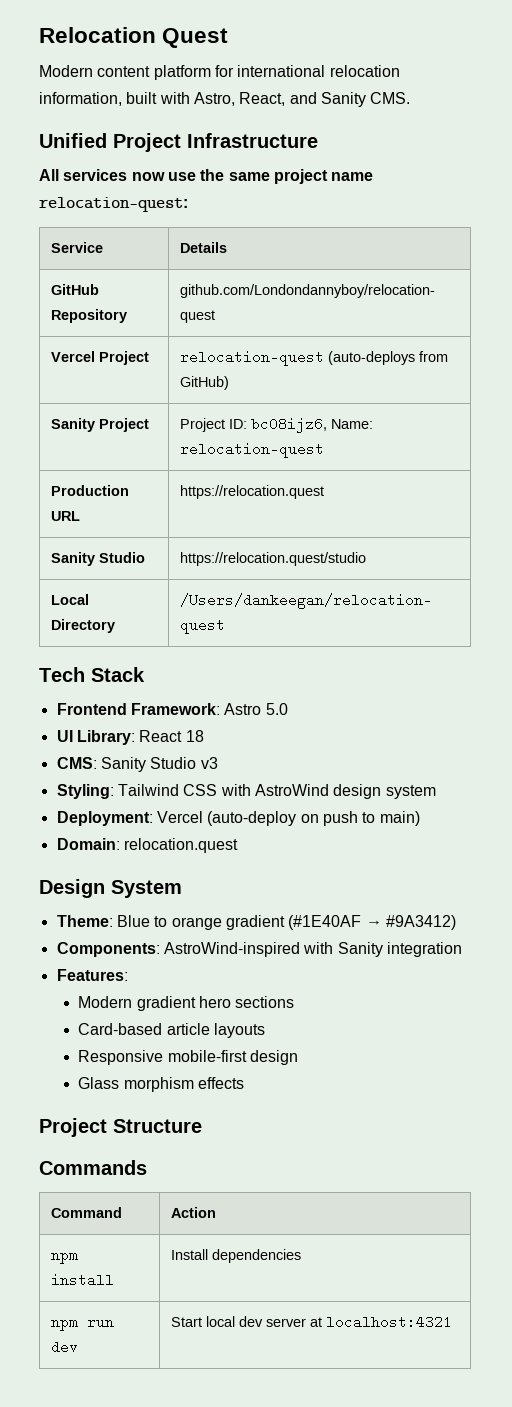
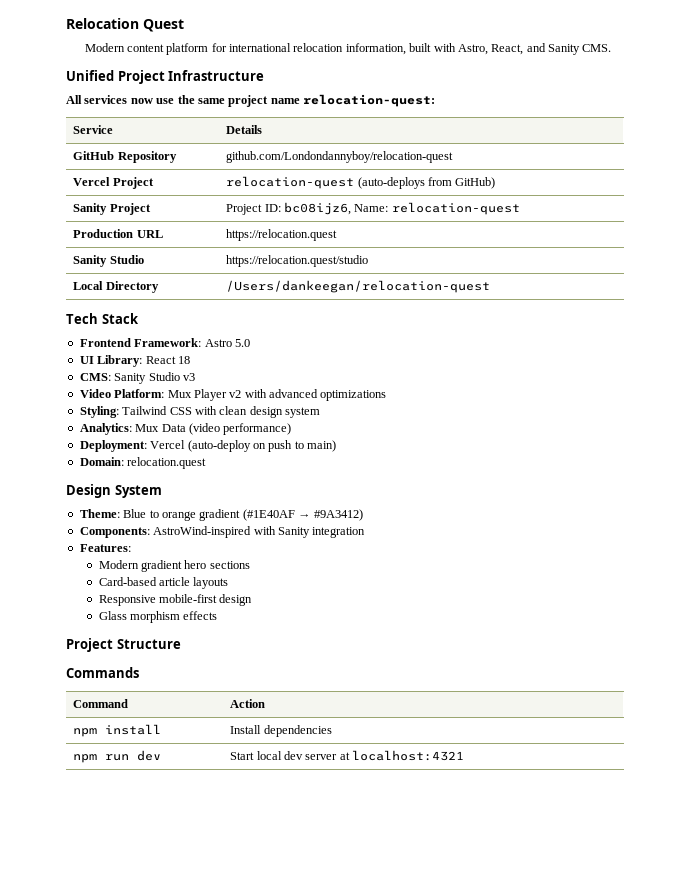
(218, 763) none -> [79,389,387,401] // Video Platform: Mux Player v2 with advanced optimizations
[254,784,329,796] AstroWind -> [219,406,248,415] clean
(436, 792) none -> [79,423,292,435] // Analytics: Mux Data (video performance)

